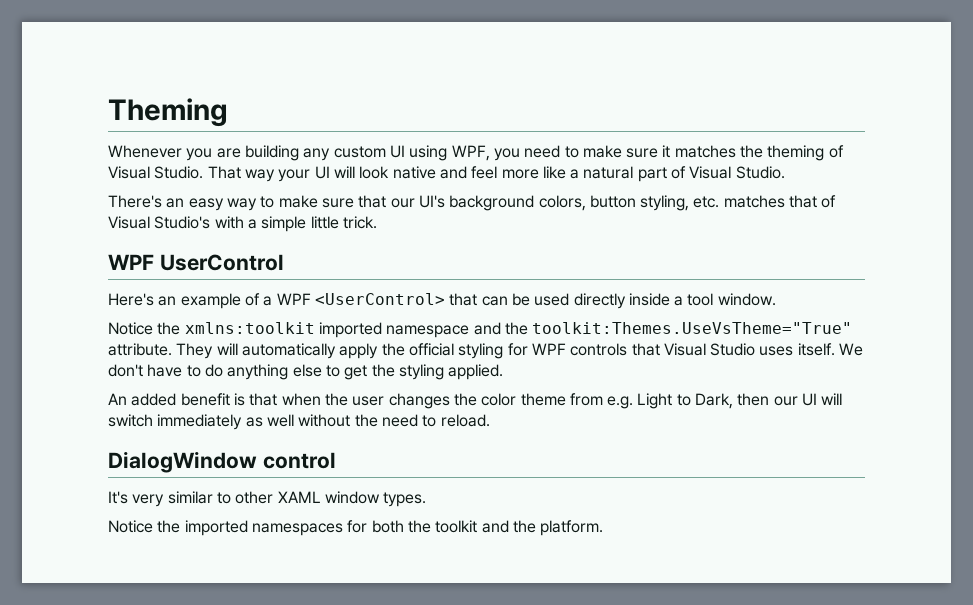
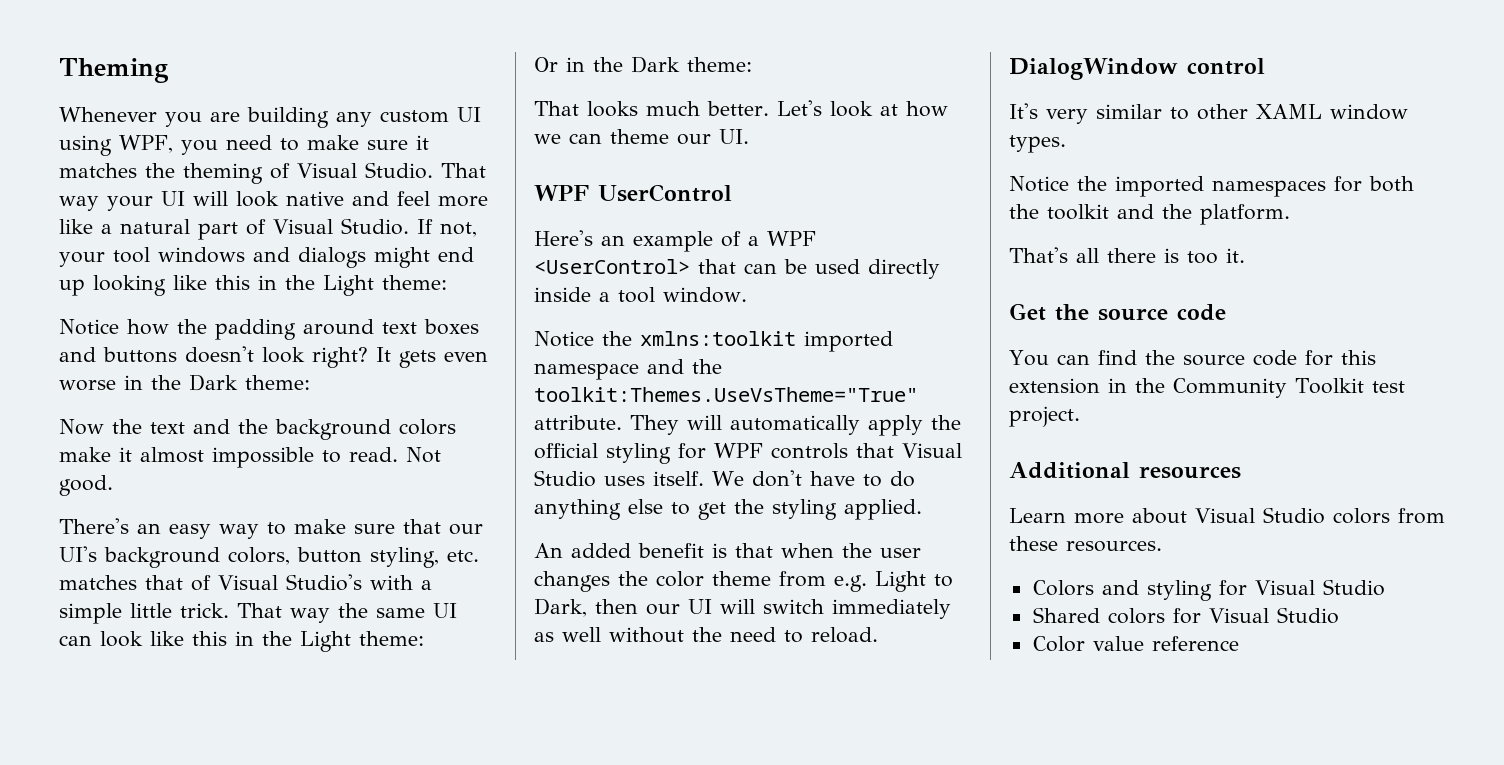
(785, 172) none -> [416,219,477,237] [59,247,474,268] [59,275,447,296] [59,319,479,340] [59,346,488,368] [59,374,310,391] [59,419,456,440] [59,447,441,468] [59,475,113,496] If not, your tool windows and dialogs might end up looking like this in the Light theme: // Notice how the padding around text boxes and buttons doesn't look right? It gets even worse in the Dark theme: // Now the text and the background colors make it almost impossible to read. Not good.
(377, 222) none -> [237,603,457,623] [59,631,424,652] [534,56,752,73] [534,100,948,117] [534,129,749,145] That way the same UI can look like this in the Light theme: // Or in the Dark theme: // That looks much better. Let's look at how we can theme our UI.
(604, 528) none -> [1009,247,1245,264] [1009,303,1226,321] [1009,350,1376,366] [1009,378,1405,398] [1009,406,1080,427] [1009,462,1241,479] [1009,507,1445,524] [1009,536,1162,552] [1032,579,1385,601] [1032,607,1339,624] [1032,636,1239,652] // That's all there is too it. // Get the source code // You can find the source code for this extension in the Community Toolkit test project. // Additional resources // Learn more about Visual Studio colors from these resources. // Colors and styling for Visual Studio // Shared colors for Visual Studio // Color value reference

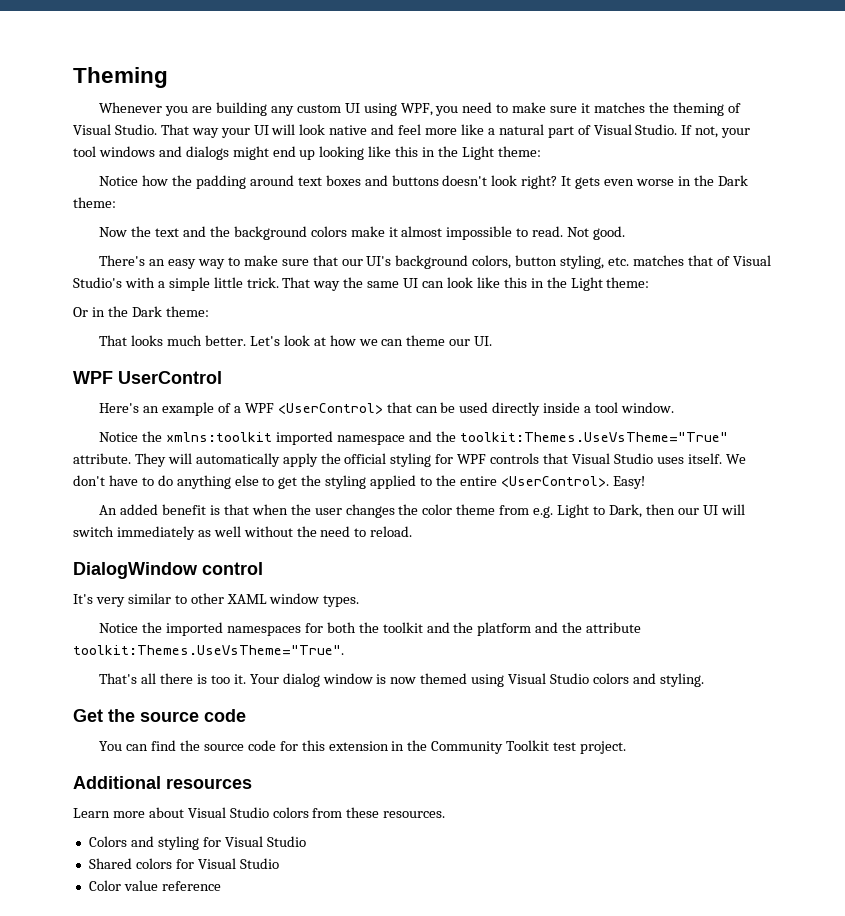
[844,499,922,520] applied. -> [370,475,645,489] applied to the entire <UserControl>. Easy!
[1200,204,1290,225] platform. -> [477,622,642,636] [73,645,344,655] platform and the attribute toolkit:Themes.UseVsTheme="True".
(1245, 255) none -> [249,673,704,687] Your dialog window is now themed using Visual Studio colors and styling.

